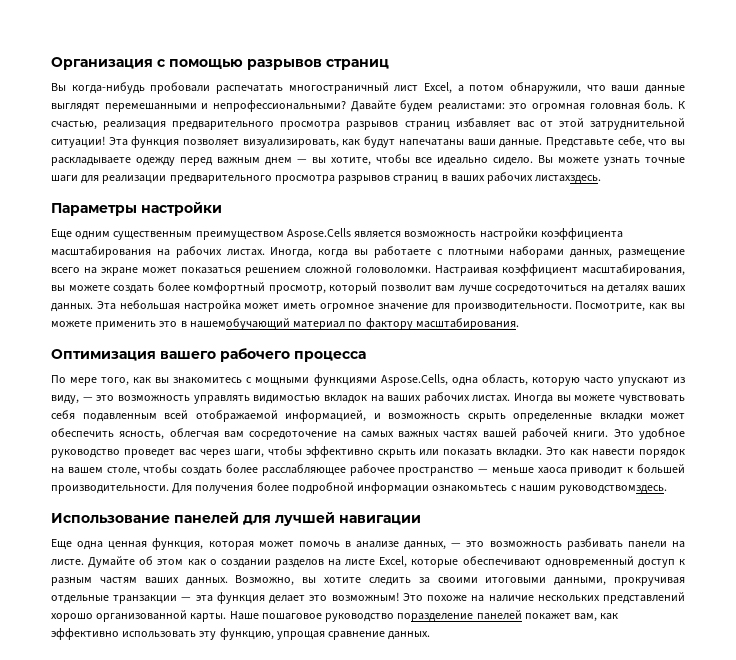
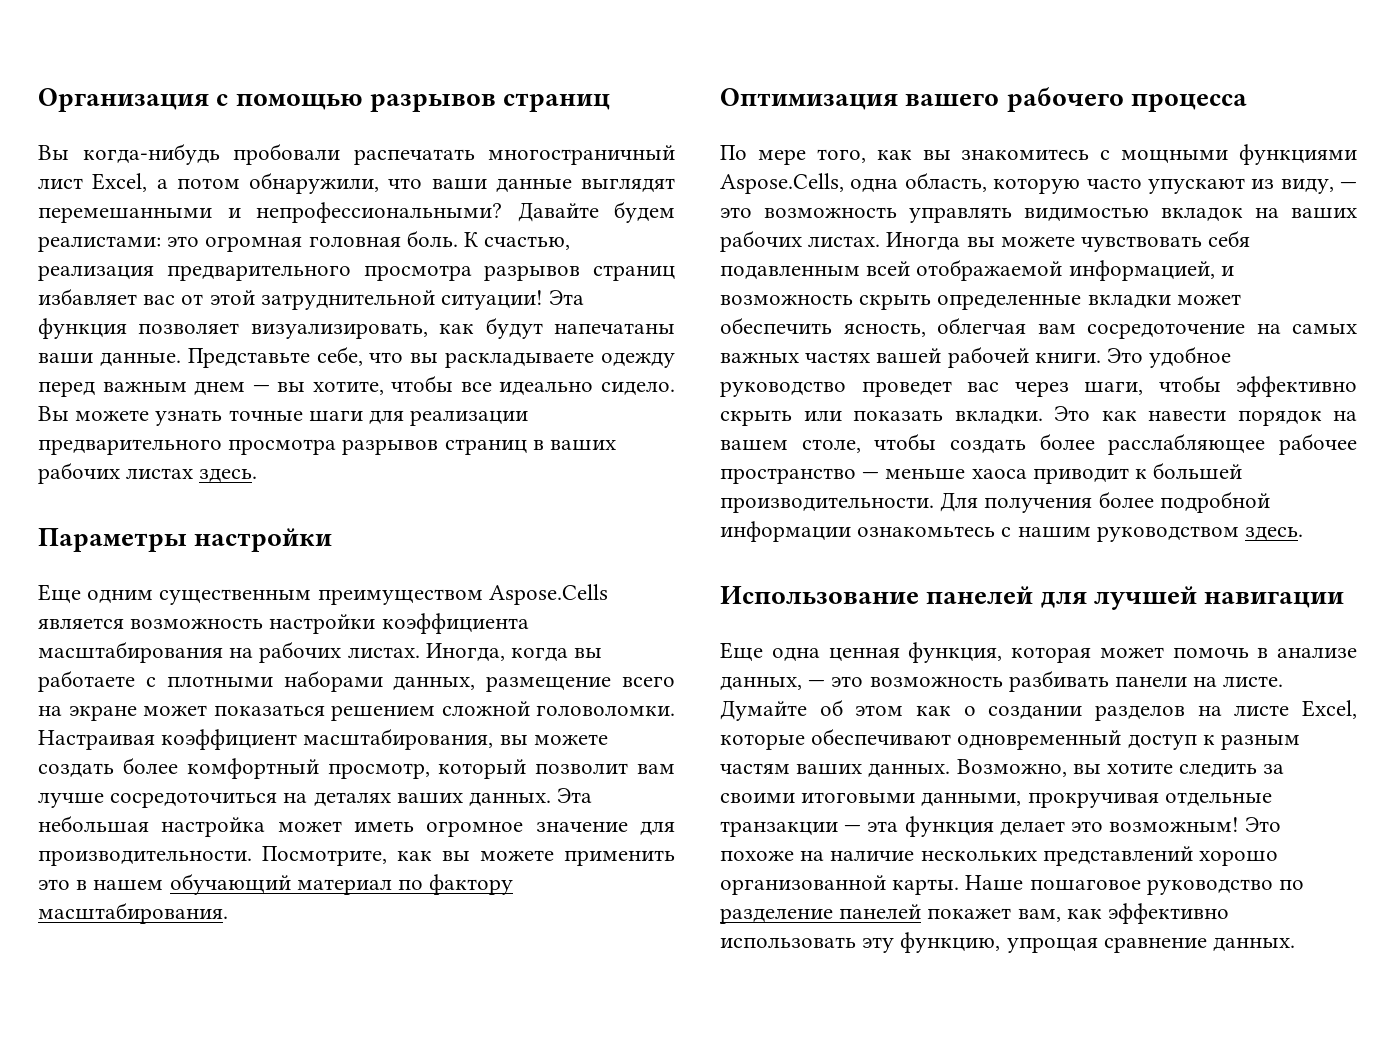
[535,175,602,184] листахздесь. -> [126,468,258,483] листах здесь.
[189,318,290,330] нашемобучающий -> [93,873,291,895] нашем обучающий
[559,485,668,494] руководствомздесь. -> [1096,526,1304,542] руководством здесь.
[397,613,474,622] поразделение -> [1279,880,1305,890] [720,908,833,924] по разделение

